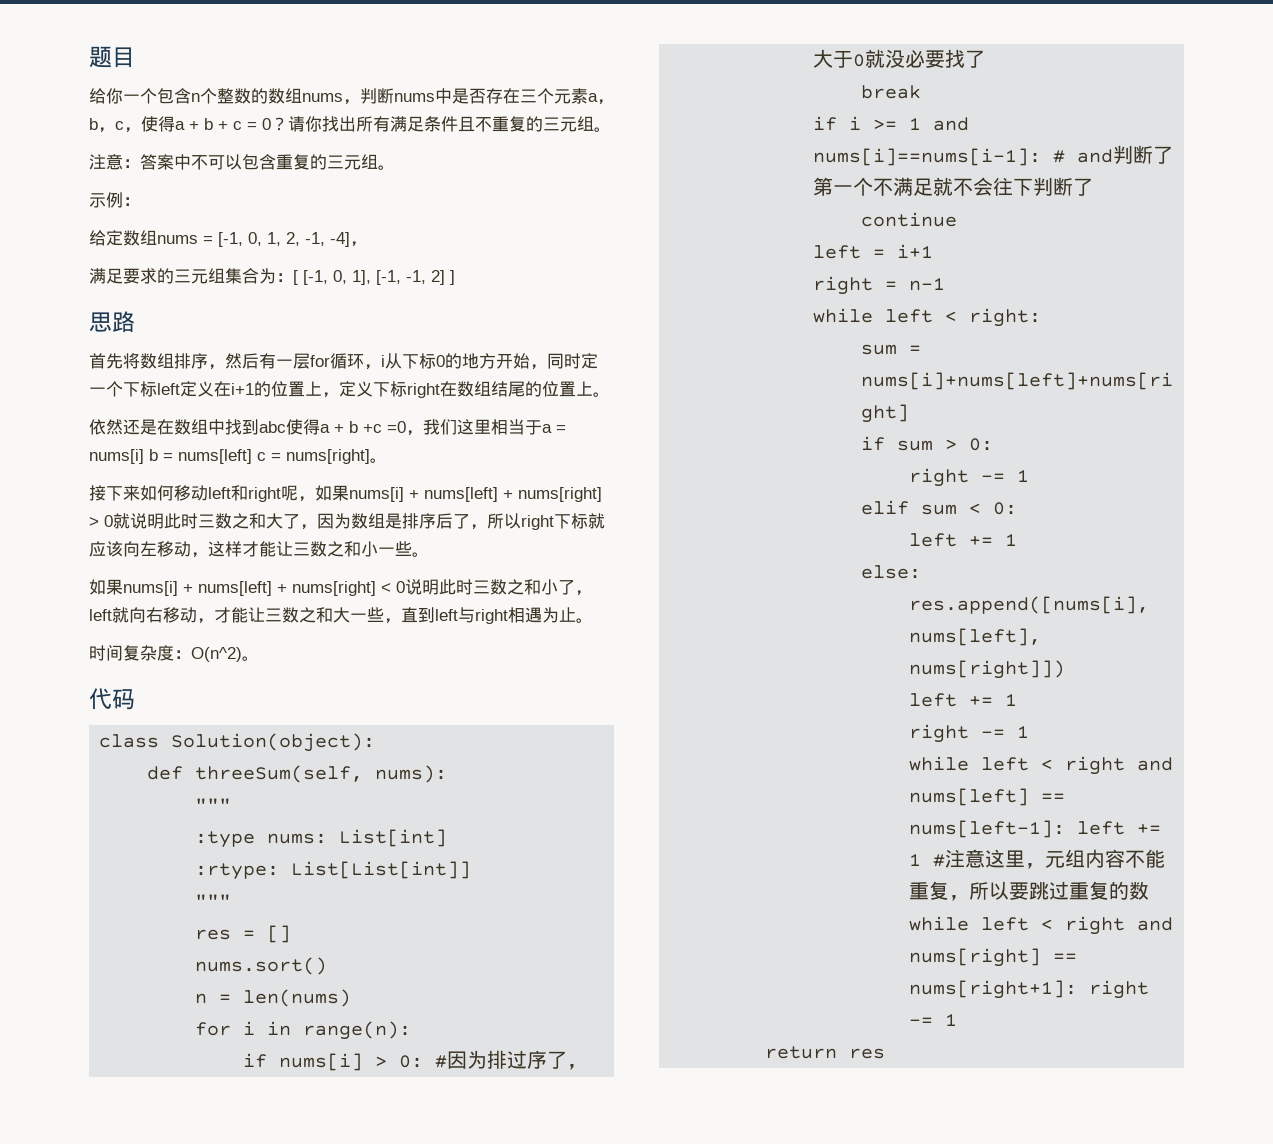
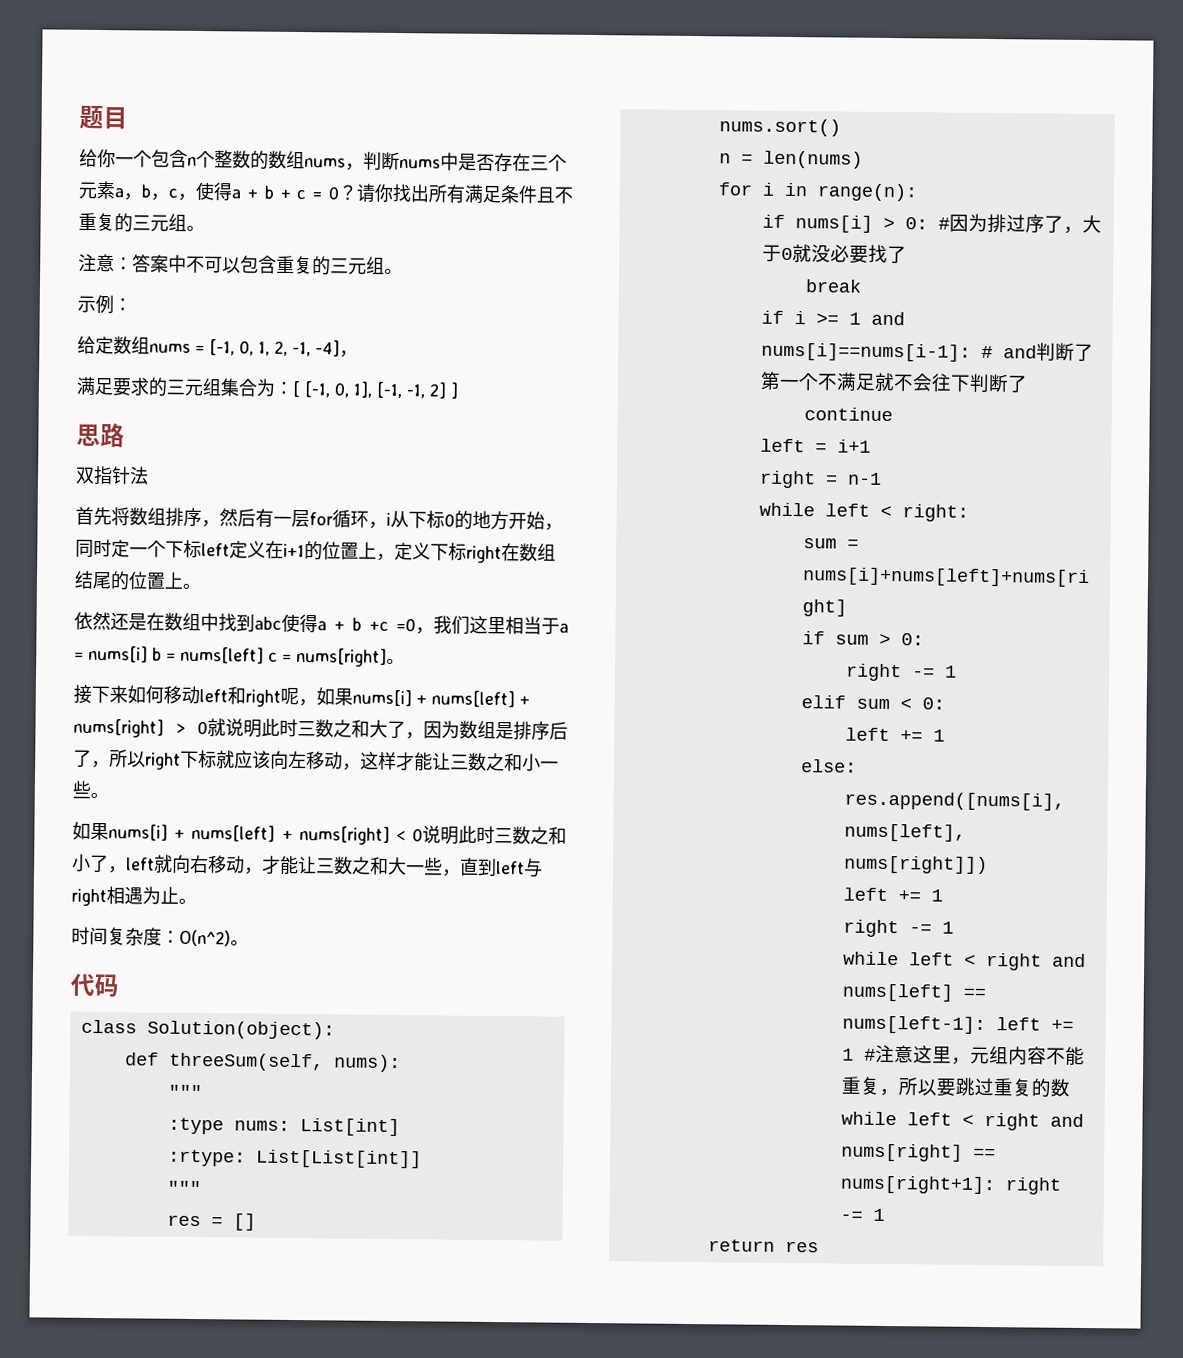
(135, 322) none -> [75,465,149,486] // 双指针法

